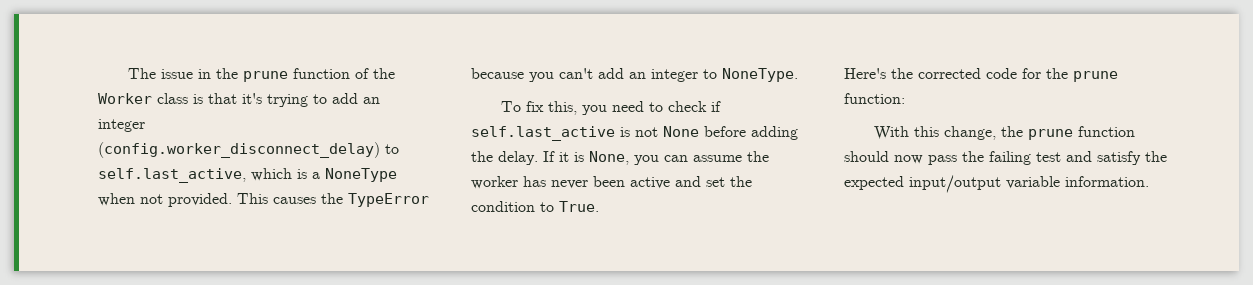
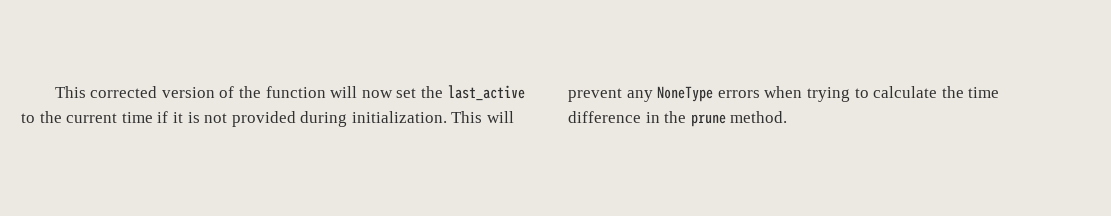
[128,68,396,82] [98,93,380,107] [98,119,145,132] [98,142,399,158] [98,168,397,183] [98,193,429,207] [471,68,798,82] [501,101,722,115] [471,126,798,141] [471,151,769,165] [471,176,752,189] [471,201,599,212] [844,68,1118,82] [844,93,905,104] [874,126,1136,140] [844,151,1167,165] [844,175,1149,193] The issue in the prune function of the Worker class is that it's trying to add an integer (config.worker_disconnect_delay) to self.last_active, which is a NoneType when not provided. This causes the TypeError because you can't add an integer to NoneType. // To fix this, you need to check if self.last_active is not None before adding the delay. If it is None, you can assume the worker has never been active and set the condition to True. // Here's the corrected code for the prune function: // With this change, the prune function should now pass the failing test and satisfy the expected input/output variable information. -> [54,85,525,101] [21,111,515,127] [568,86,1000,102] [568,111,788,127] This corrected version of the function will now set the last_active to the current time if it is not provided during initialization. This will prevent any NoneType errors when trying to calculate the time difference in the prune method.

